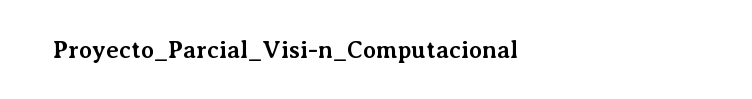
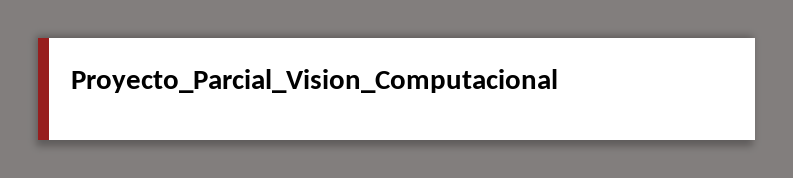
[53,40,518,63] Proyecto_Parcial_Visi-n_Computacional -> [71,69,558,93] Proyecto_Parcial_Vision_Computacional

